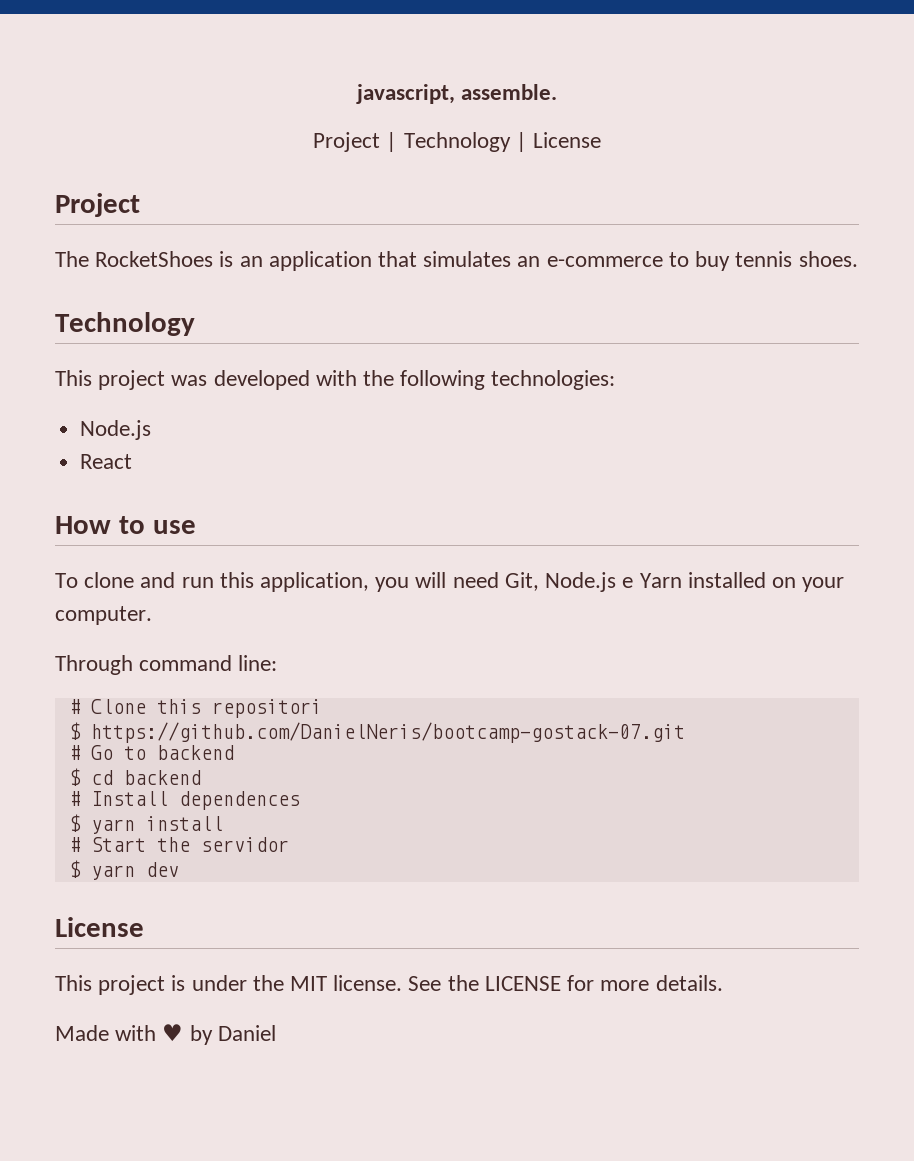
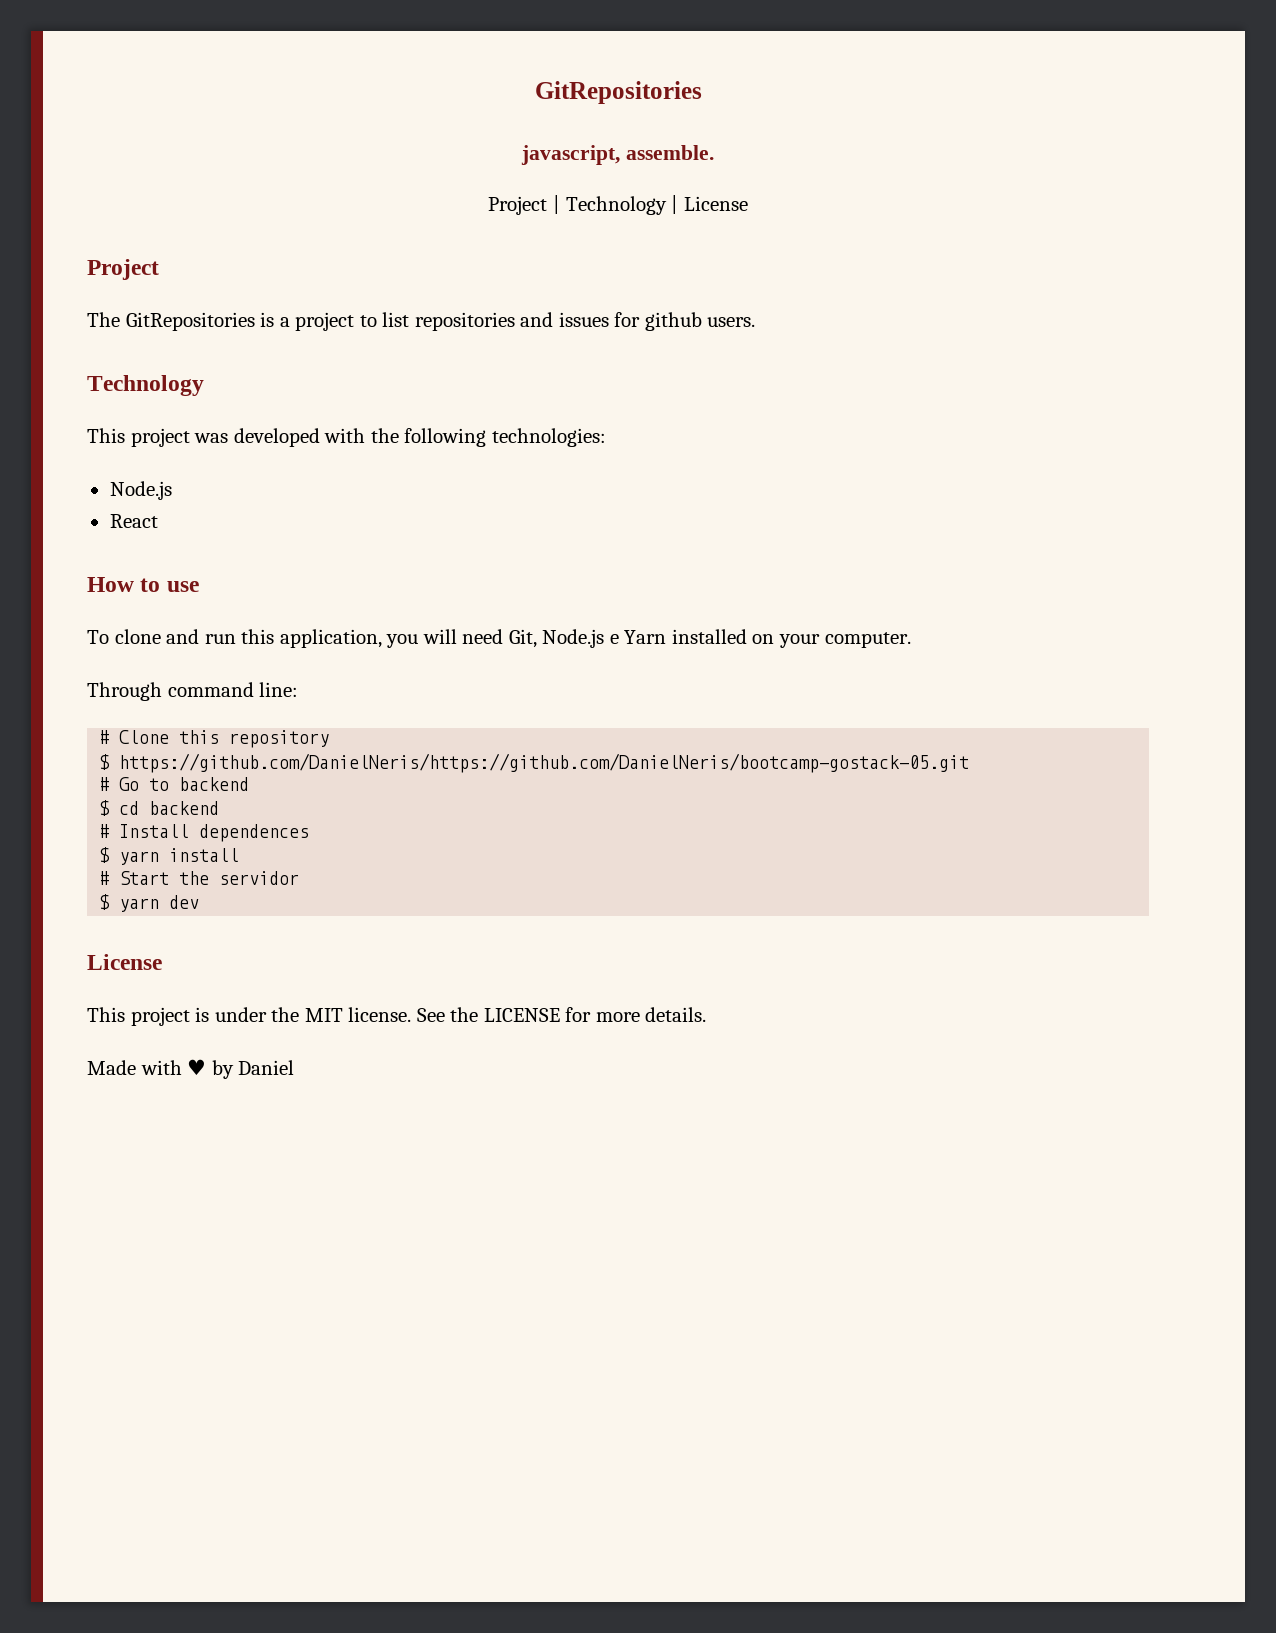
(355, 94) none -> [534,81,702,104] GitRepositories //
[95,251,858,271] RocketShoes is an application that simulates an e-commerce to buy tennis shoes. -> [125,312,756,331] GitRepositories is a project to list repositories and issues for github users.
[211,699,322,718] [68,722,685,743] repositori // $ https://github.com/DanielNeris/bootcamp-gostack-07.git -> [229,730,330,748] [99,753,970,773] repository // $ https://github.com/DanielNeris/https://github.com/DanielNeris/bootcamp-gostack-05.git

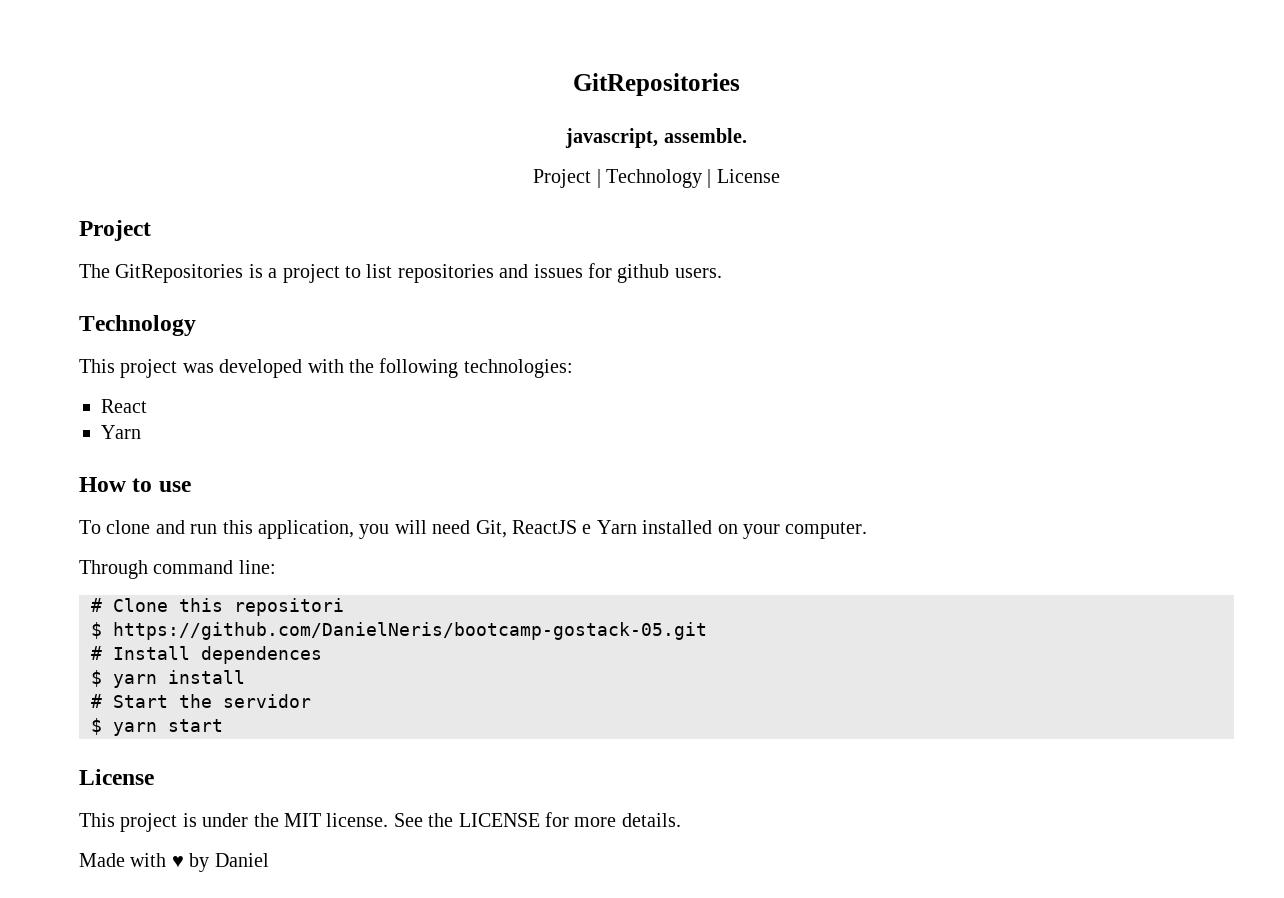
[109,481,172,500] [109,514,158,528] Node.js // React -> [101,399,147,413] [101,425,141,439] React // Yarn
[542,629,605,648] Node.js -> [511,520,577,534] ReactJS
[229,730,330,748] [99,753,970,773] [99,777,250,791] [99,800,220,816] repository // $ https://github.com/DanielNeris/https://github.com/DanielNeris/bootcamp-gostack-05.git // # Go to backend // $ cd backend -> [234,598,344,616] [91,622,707,640] repositori // $ https://github.com/DanielNeris/bootcamp-gostack-05.git
[169,895,200,909] dev -> [168,719,223,732] start

